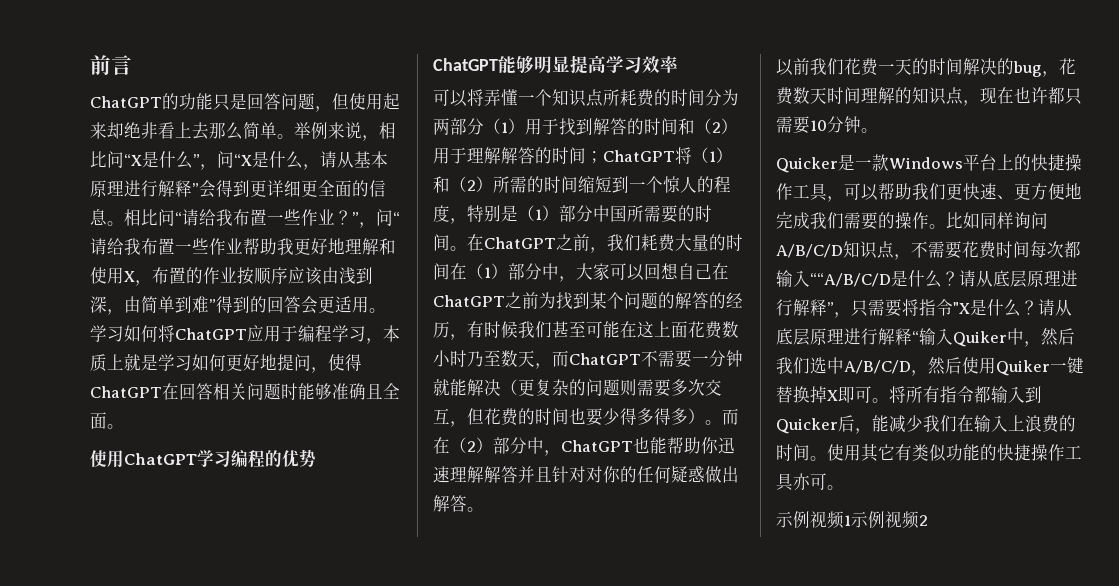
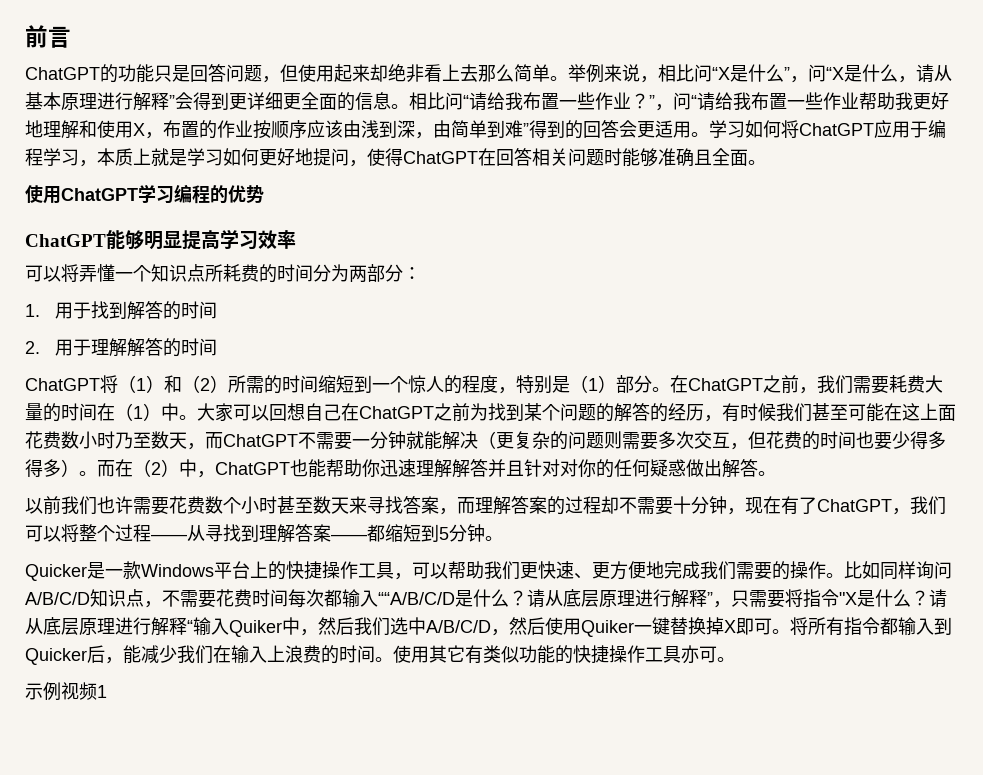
[484,118,525,134] （1） -> [403,267,421,280] [25,304,40,317] ： // 1.
[678,118,738,135] 和（2） -> [25,341,40,354] // 2.
[586,151,603,164] ； -> (217, 347) //
[593,205,712,223] [433,234,450,251] 中国所需要的时间 -> (652, 384) none
(641, 242) none -> [853,376,889,394] 需要
[508,263,576,282] 部分中， -> [161,403,197,421] 中。
[493,437,527,454] 部分 -> (179, 468) none
[844,58,1076,77] [776,87,1082,106] [776,116,827,134] 花费一天的时间解决的bug，花费数天时间理解的知识点，现在也许都只需要10 -> [97,496,946,515] [25,524,449,543] 也许需要花费数个小时甚至数天来寻找答案，而理解答案的过程却不需要十分钟，现在有了ChatGPT，我们可以将整个过程——从寻找到理解答案——都缩短到5
[851,511,928,529] 示例视频2 -> (107, 691) none

